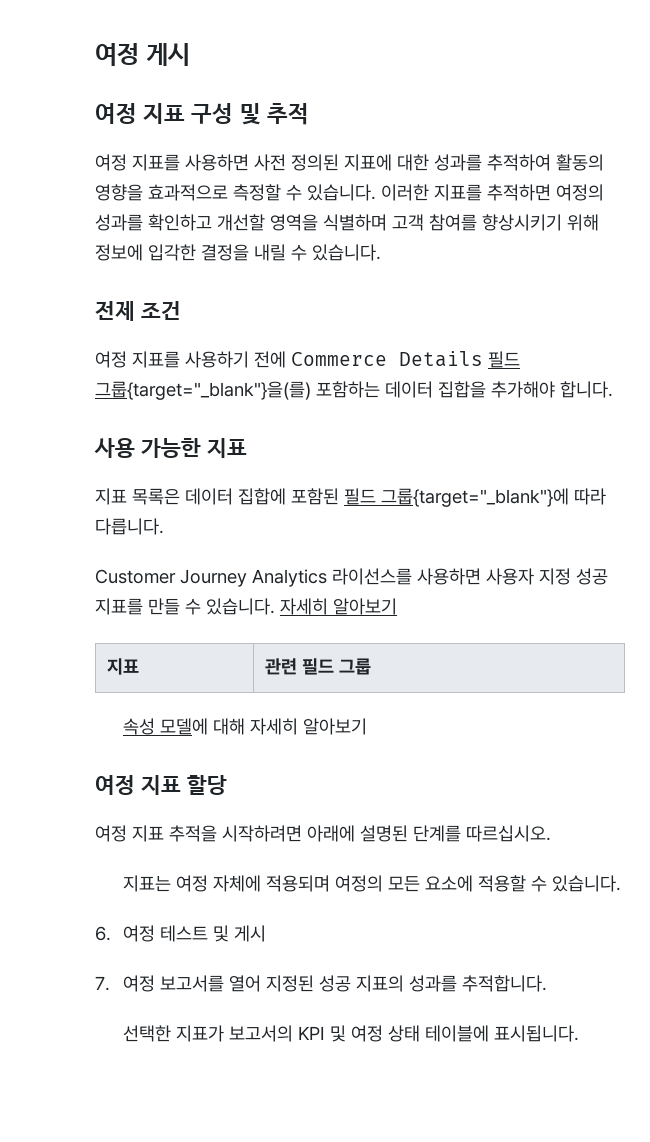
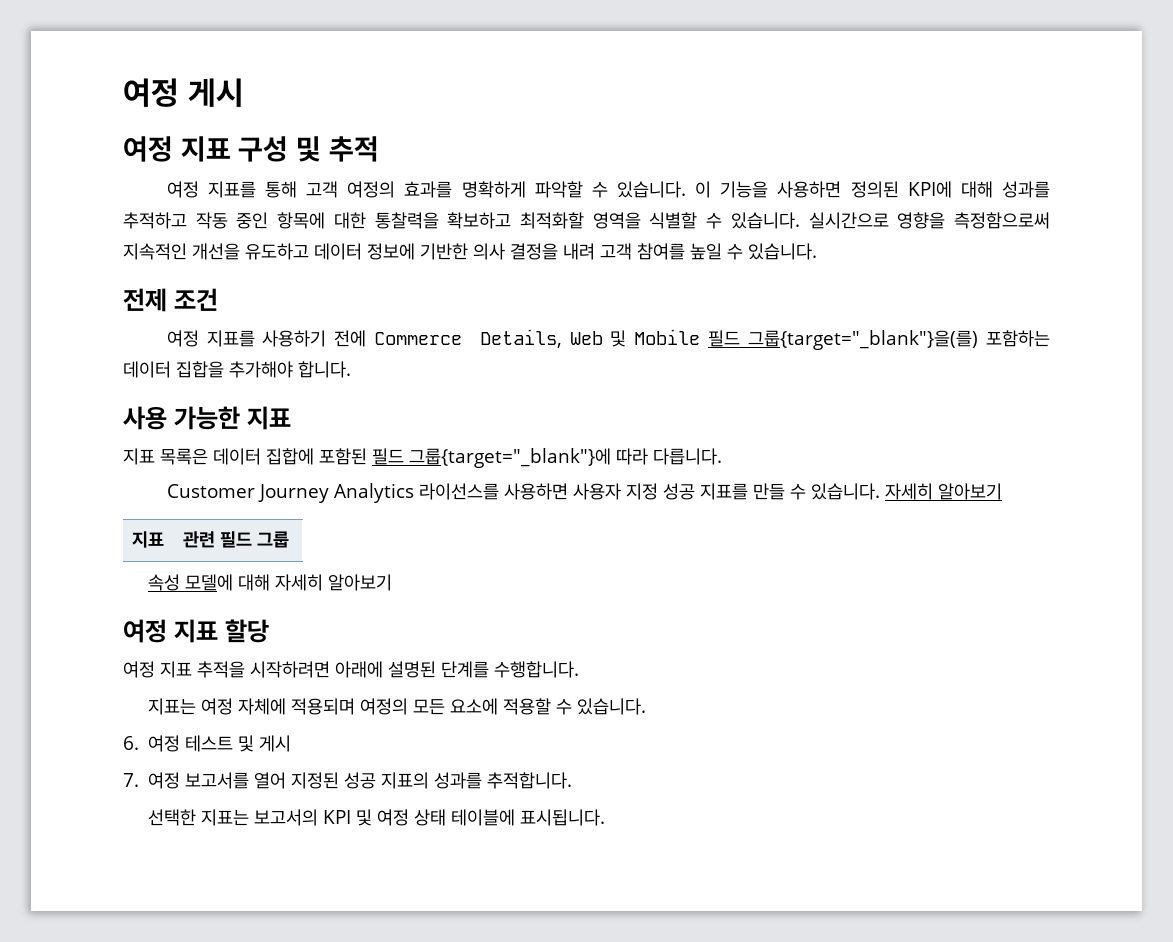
[185,154,604,171] [95,184,604,201] [95,214,599,231] [95,244,286,261] 사용하면 사전 정의된 지표에 대한 성과를 추적하여 활동의 영향을 효과적으로 측정할 수 있습니다. 이러한 지표를 추적하면 여정의 성과를 확인하고 개선할 영역을 식별하며 고객 참여를 향상시키기 위해 정보에 입각한 결정을 내릴 -> [264,181,1051,198] [123,212,1050,229] [123,243,722,260] 통해 고객 여정의 효과를 명확하게 파악할 수 있습니다. 이 기능을 사용하면 정의된 KPI에 대해 성과를 추적하고 작동 중인 항목에 대한 통찰력을 확보하고 최적화할 영역을 식별할 수 있습니다. 실시간으로 영향을 측정함으로써 지속적인 개선을 유도하고 데이터 정보에 기반한 의사 결정을 내려 고객 참여를 높일
[399,351,483,367] Details -> [479,329,701,348] Details, Web 및 Mobile
[466,825,551,842] 따르십시오. -> [494,661,579,678] 수행합니다.
[175,1025,224,1042] 지표가 -> [201,809,250,826] 지표는

